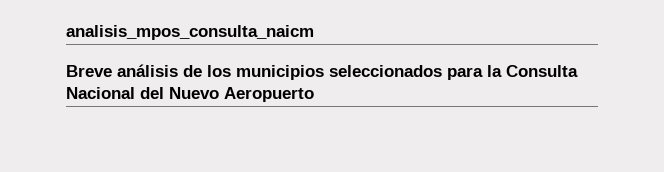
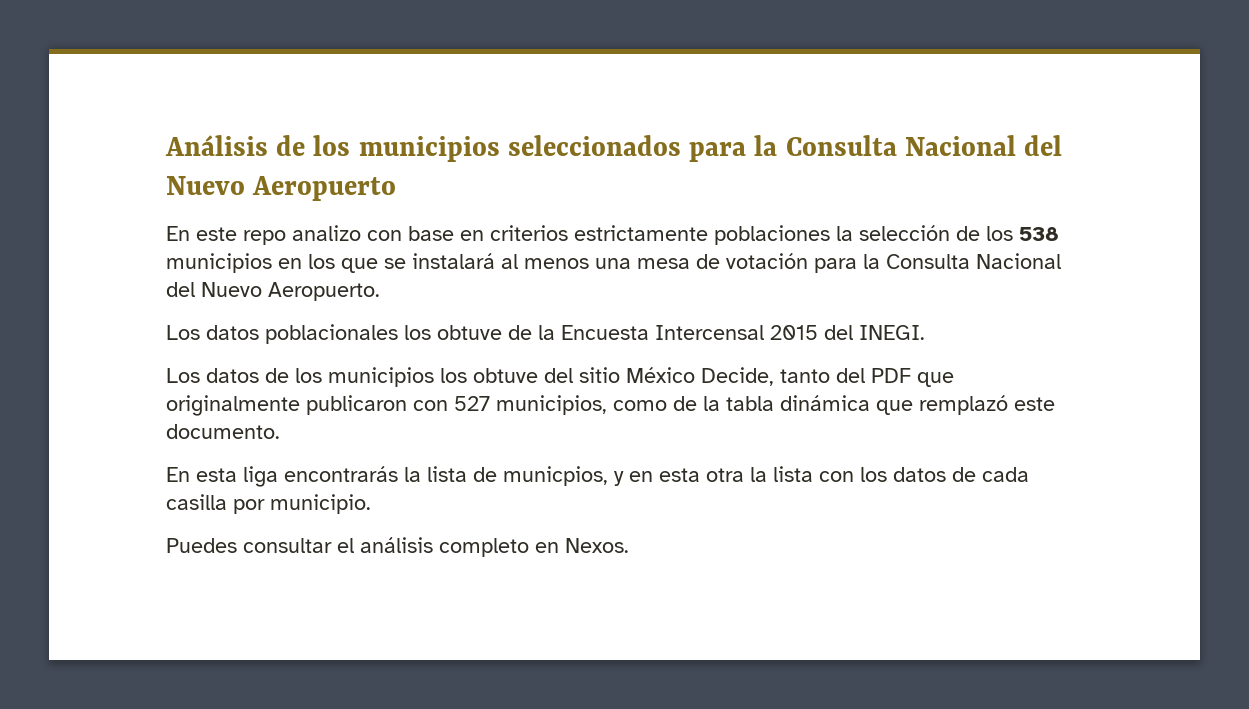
[66,25,314,40] [66,64,178,77] analisis_mpos_consulta_naicm // Breve análisis -> [165,135,268,156] Análisis
(314, 94) none -> [166,225,1059,245] [166,253,1061,273] [166,282,380,301] [166,324,925,344] [166,367,954,387] [166,395,1055,416] [166,424,280,439] [166,466,1029,487] [166,494,371,514] [166,537,629,557] // En este repo analizo con base en criterios estrictamente poblaciones la selección de los 538 municipios en los que se instalará al menos una mesa de votación para la Consulta Nacional del Nuevo Aeropuerto. // Los datos poblacionales los obtuve de la Encuesta Intercensal 2015 del INEGI. // Los datos de los municipios los obtuve del sitio México Decide, tanto del PDF que originalmente publicaron con 527 municipios, como de la tabla dinámica que remplazó este documento. // En esta liga encontrarás la lista de municpios, y en esta otra la lista con los datos de cada casilla por municipio. // Puedes consultar el análisis completo en Nexos.

